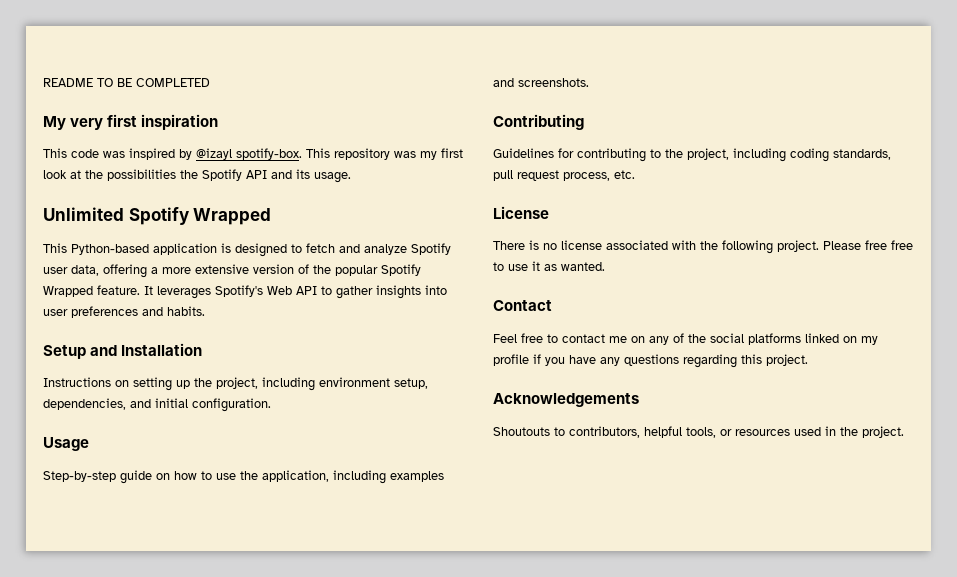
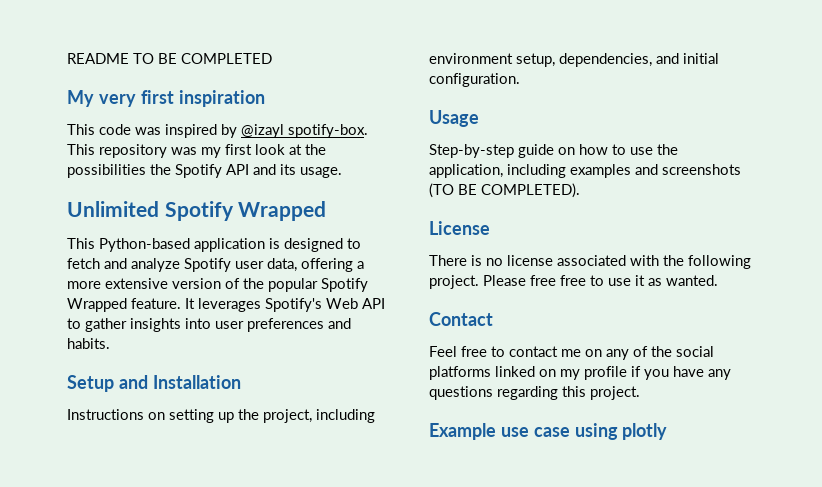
[518,78,589,87] [493,114,584,130] [493,148,891,162] [493,170,635,181] screenshots. // Contributing // Guidelines for contributing to the project, including coding standards, pull request process, etc. -> [662,164,741,175] [429,183,580,198] screenshots (TO BE COMPLETED).
[493,393,639,407] [493,426,904,438] Acknowledgements // Shoutouts to contributors, helpful tools, or resources used in the project. -> [429,423,668,440] Example use case using plotly

